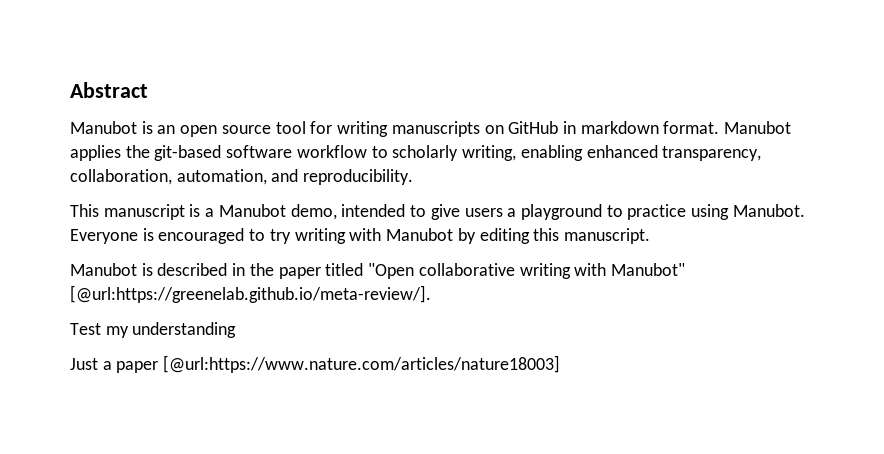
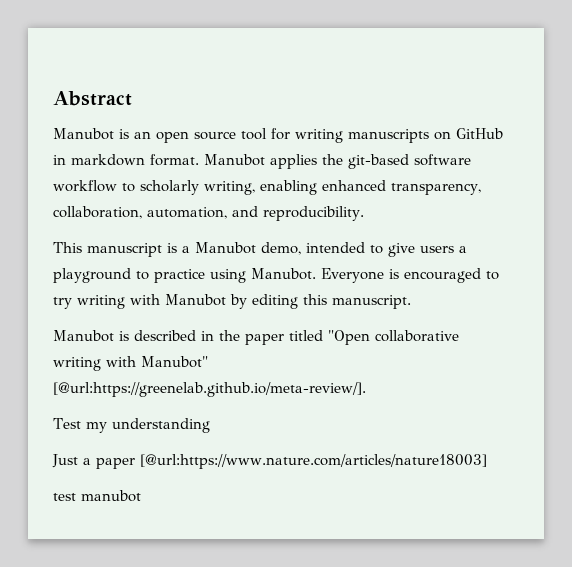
(561, 364) none -> [53,490,141,502] // test manubot

